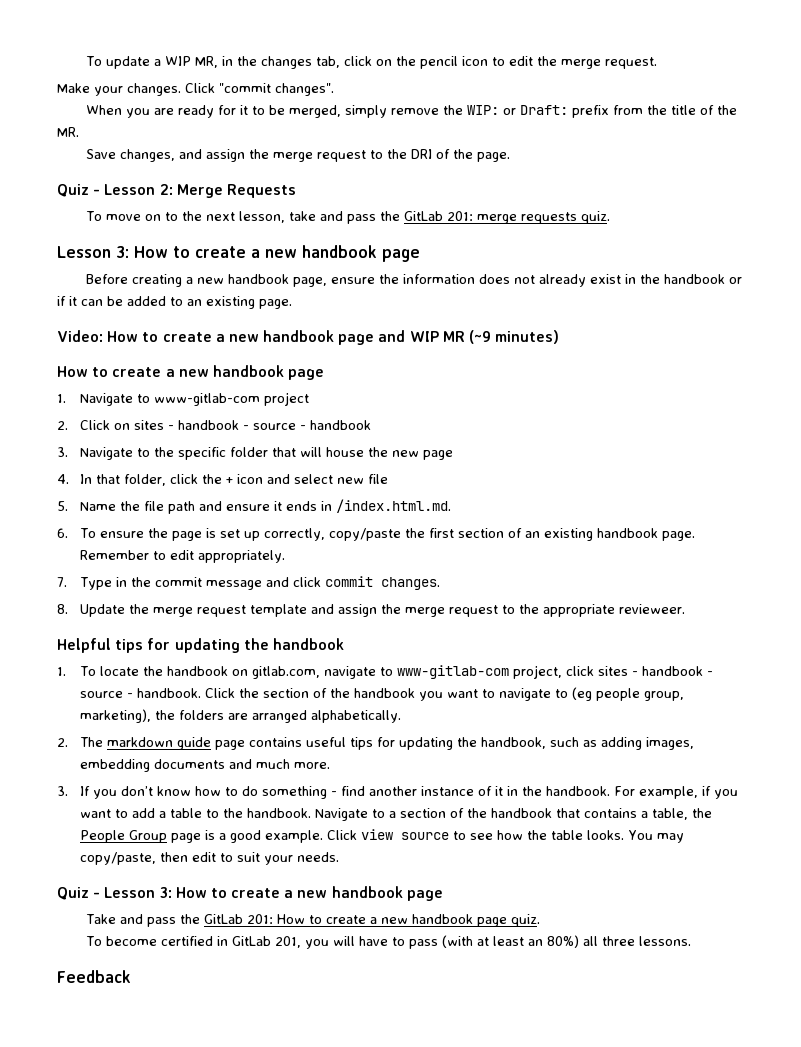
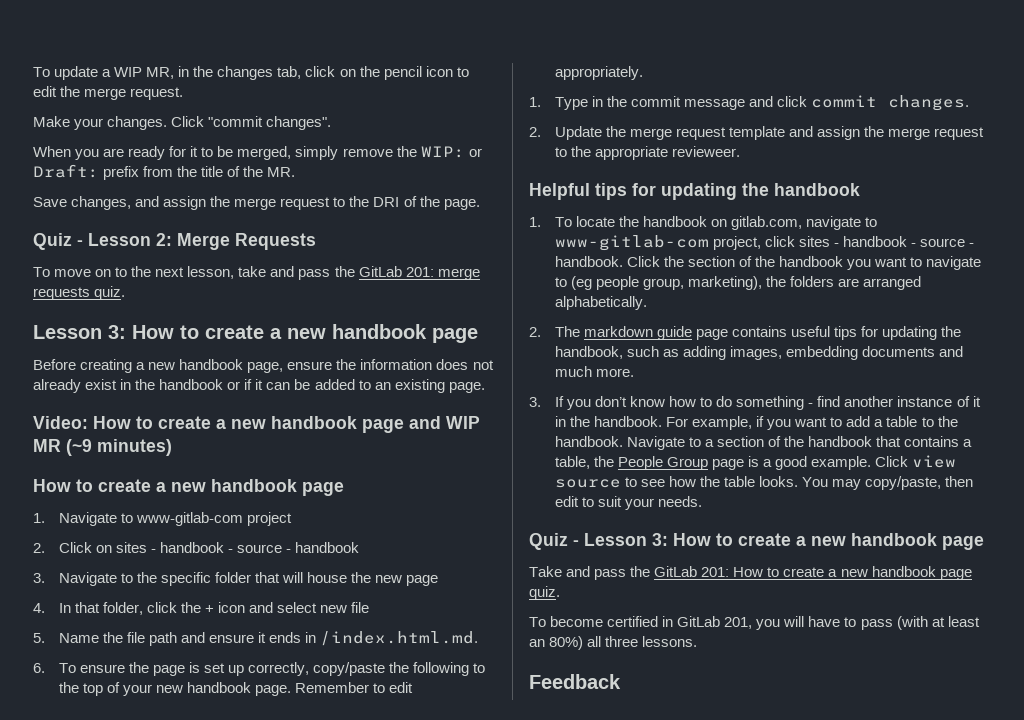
[428,528,593,541] first section of an existing -> [413,662,486,676] [58,682,184,696] following to the top of your new
[57,577,67,587] 7. -> [529,97,541,107] 1.
[57,604,68,614] 8. -> [529,127,541,137] 2.

